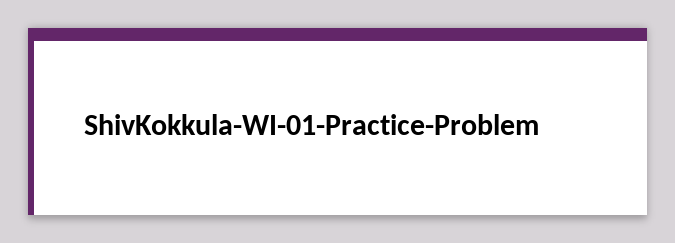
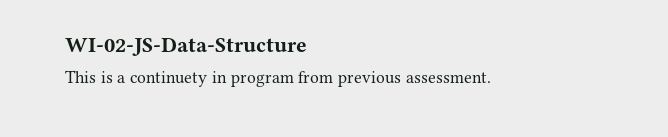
[84,114,539,135] ShivKokkula-WI-01-Practice-Problem -> [65,37,307,56] [65,70,491,87] WI-02-JS-Data-Structure // This is a continuety in program from previous assessment.

